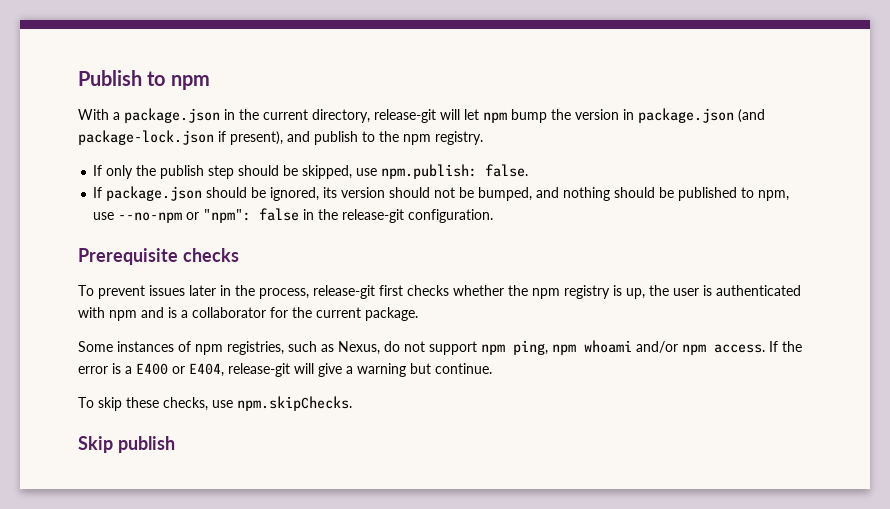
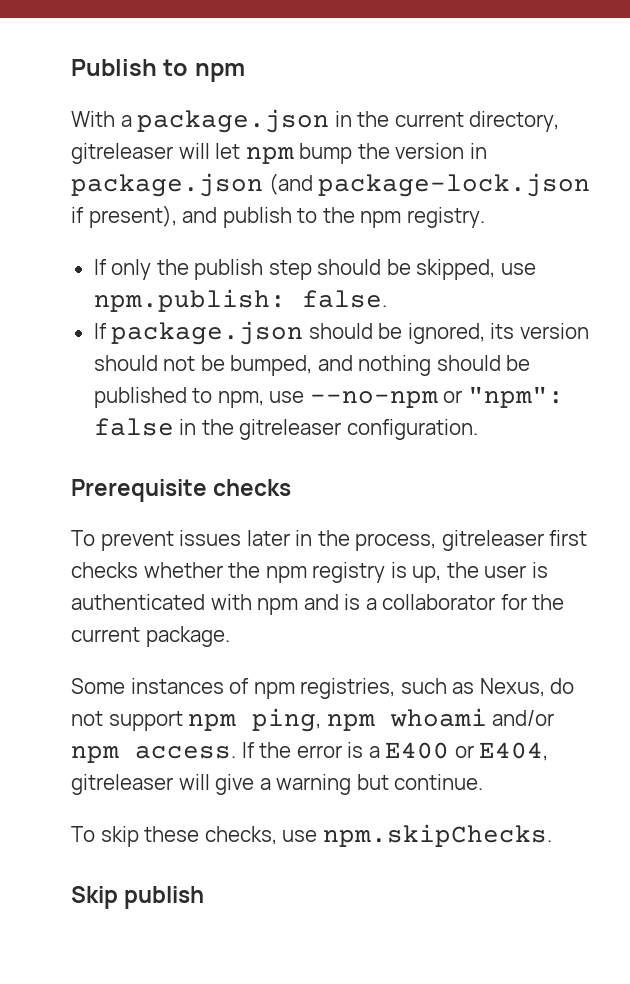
[374,109,436,123] release-git -> [71,143,173,164] gitreleaser
[342,209,405,223] release-git -> [239,419,342,440] gitreleaser
[313,285,375,299] release-git -> [441,530,544,551] gitreleaser
[228,363,290,377] release-git -> [71,774,173,795] gitreleaser

